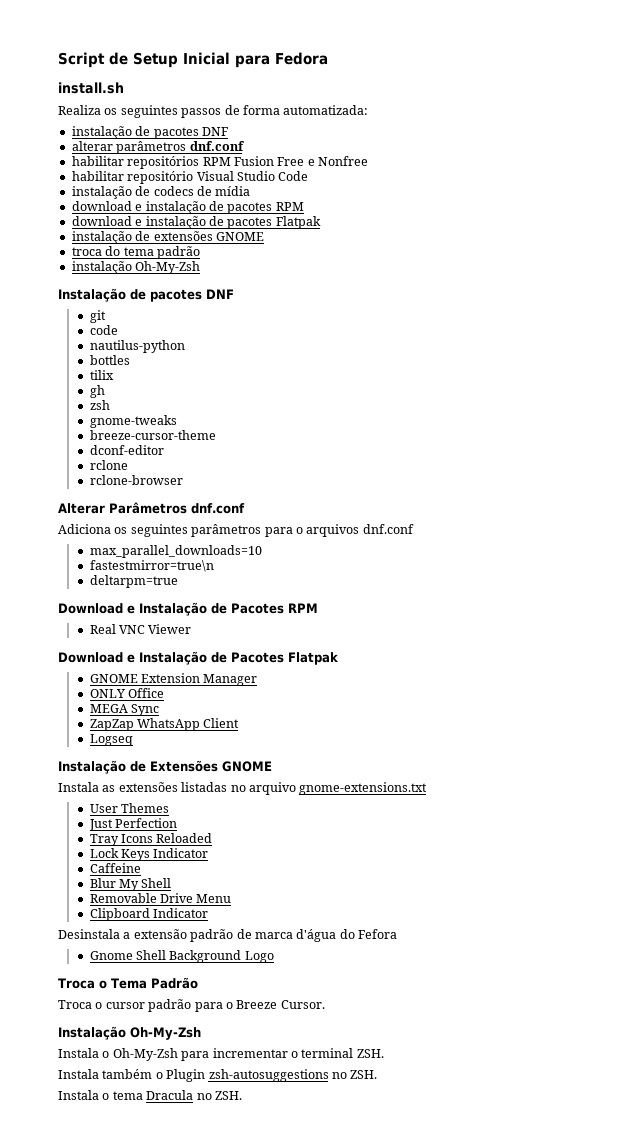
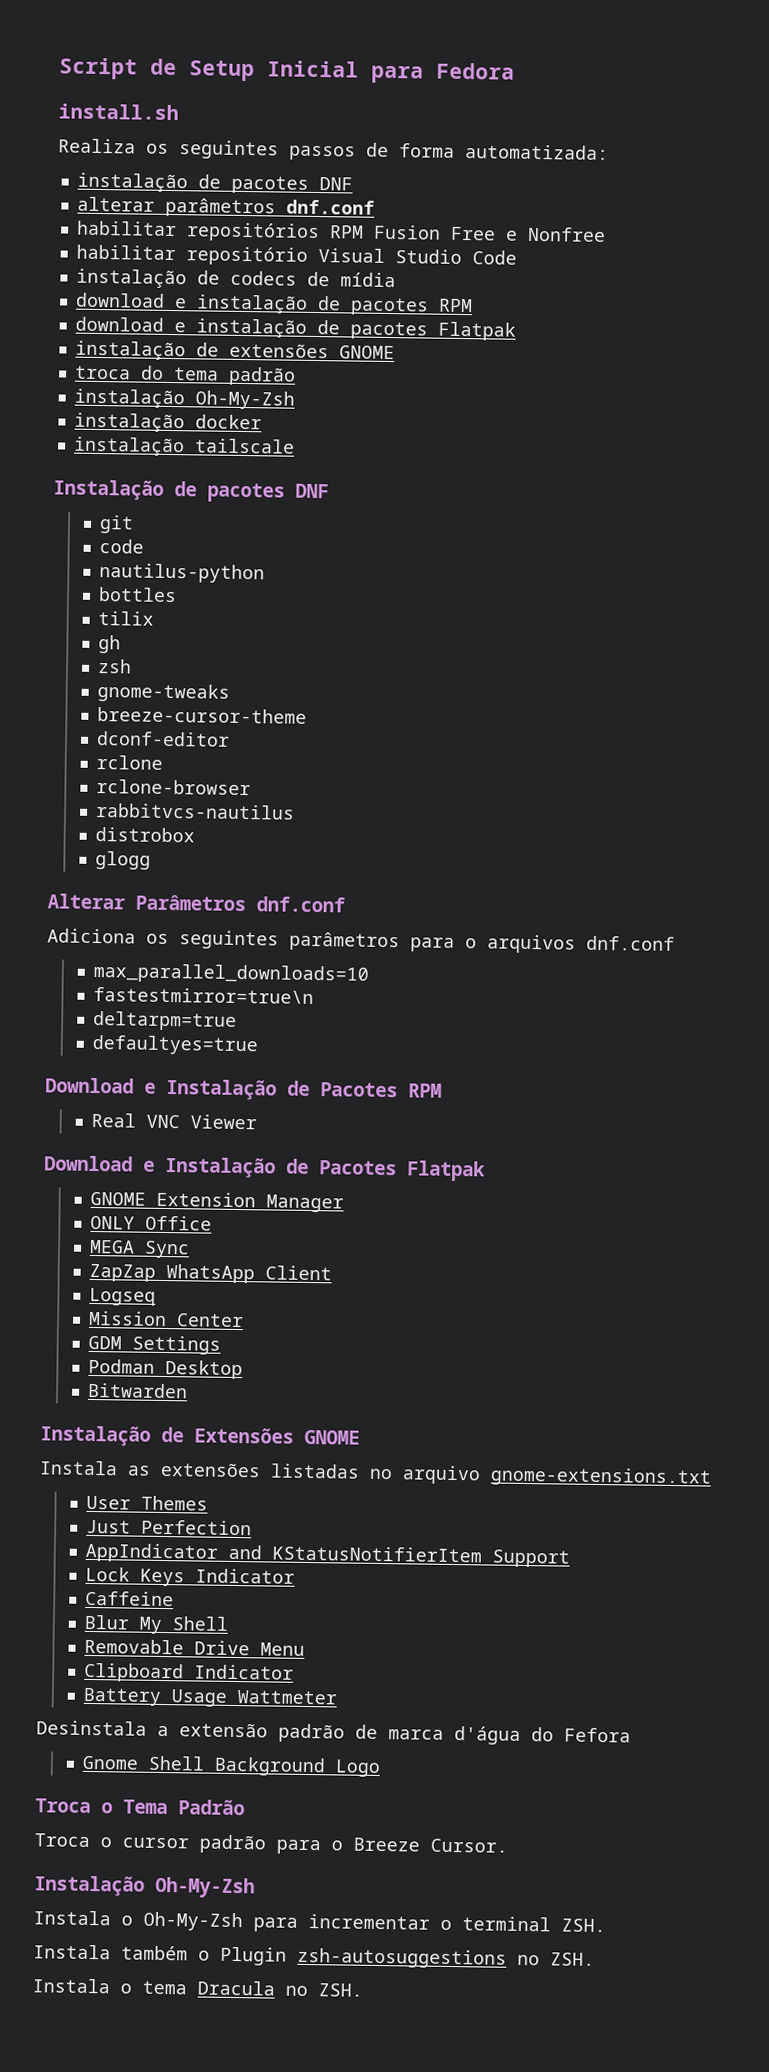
(201, 267) none -> [73,412,262,433] [72,436,295,457] // instalação docker // instalação tailscale
(183, 480) none -> [94,802,295,820] [94,826,195,843] [94,850,151,870] // rabbitvcs-nautilus // distrobox // glogg
(178, 581) none -> [91,1034,258,1056] // defaultyes=true
(133, 740) none -> [87,1310,244,1328] [87,1335,221,1355] [87,1358,243,1380] [86,1382,188,1399] // Mission Center // GDM Settings // Podman Desktop // Bitwarden
[89,833,213,846] Tray Icons Reloaded -> [84,1542,570,1568] AppIndicator and KStatusNotifierItem Support
(208, 913) none -> [82,1687,337,1707] // Battery Usage Wattmeter

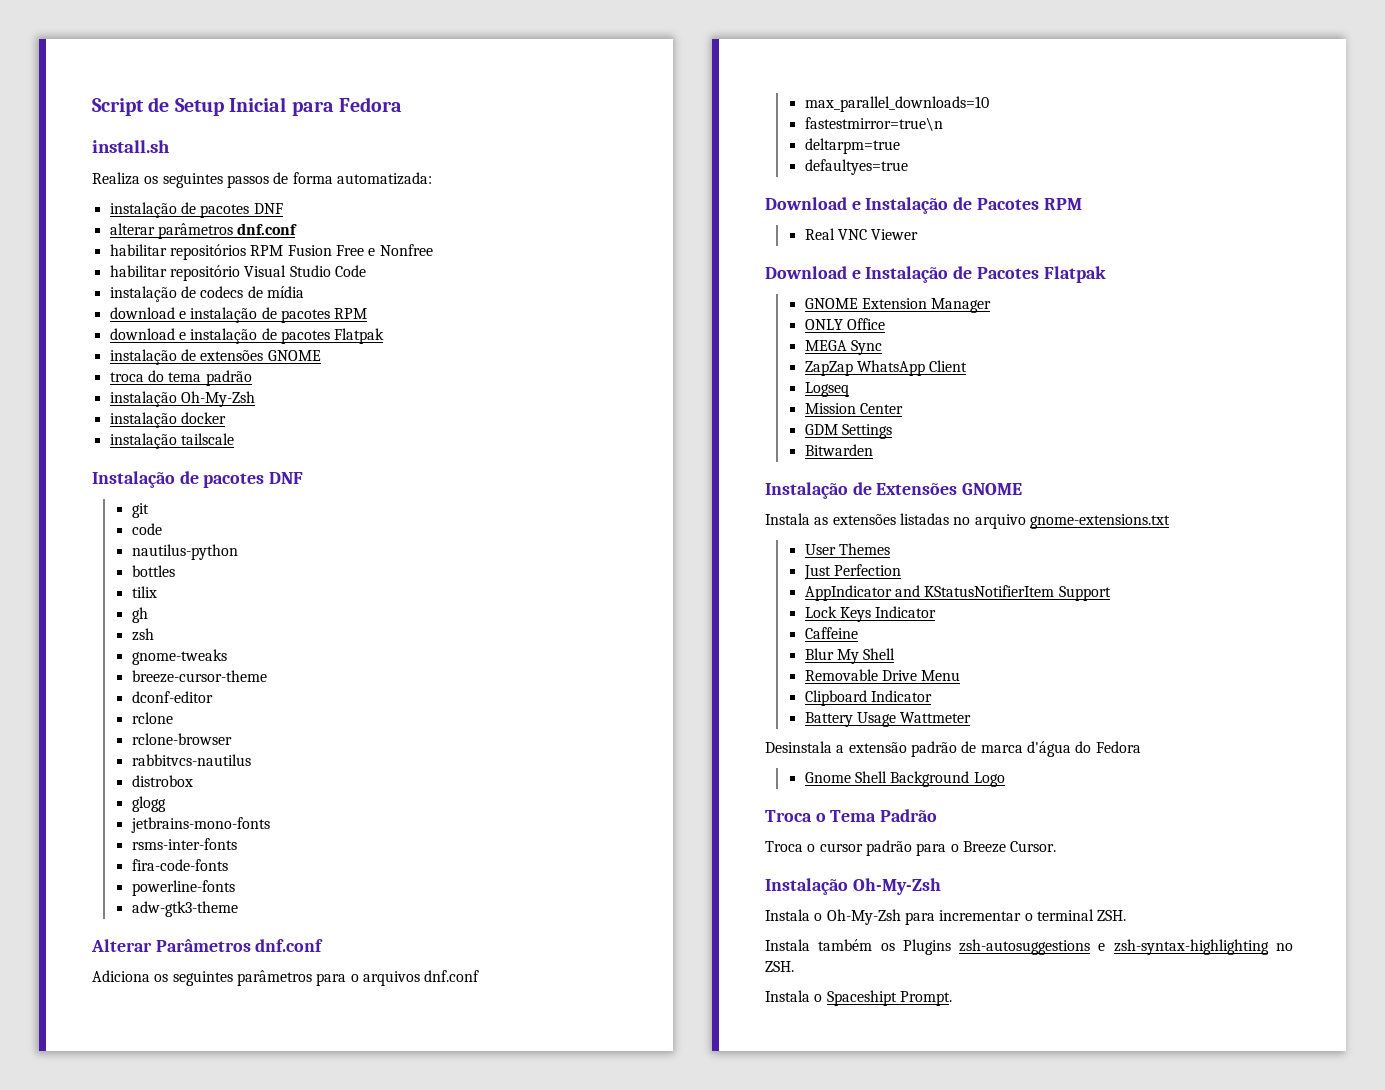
(151, 860) none -> [130,817,270,833] [131,838,237,850] [131,859,228,871] [131,880,235,896] [131,901,238,917] // jetbrains-mono-fonts // rsms-inter-fonts // fira-code-fonts // powerline-fonts // adw-gtk3-theme
[87,1358,243,1380] // Podman Desktop -> (893, 431) none
[564,1727,631,1743] Fefora -> [1095,741,1141,753] Fedora
[198,1946,507,1969] o Plugin zsh-autosuggestions -> [880,939,1269,955] os Plugins zsh-autosuggestions e zsh-syntax-highlighting
[142,1980,363,1997] tema Dracula no ZSH. -> [826,990,952,1006] Spaceshipt Prompt.

